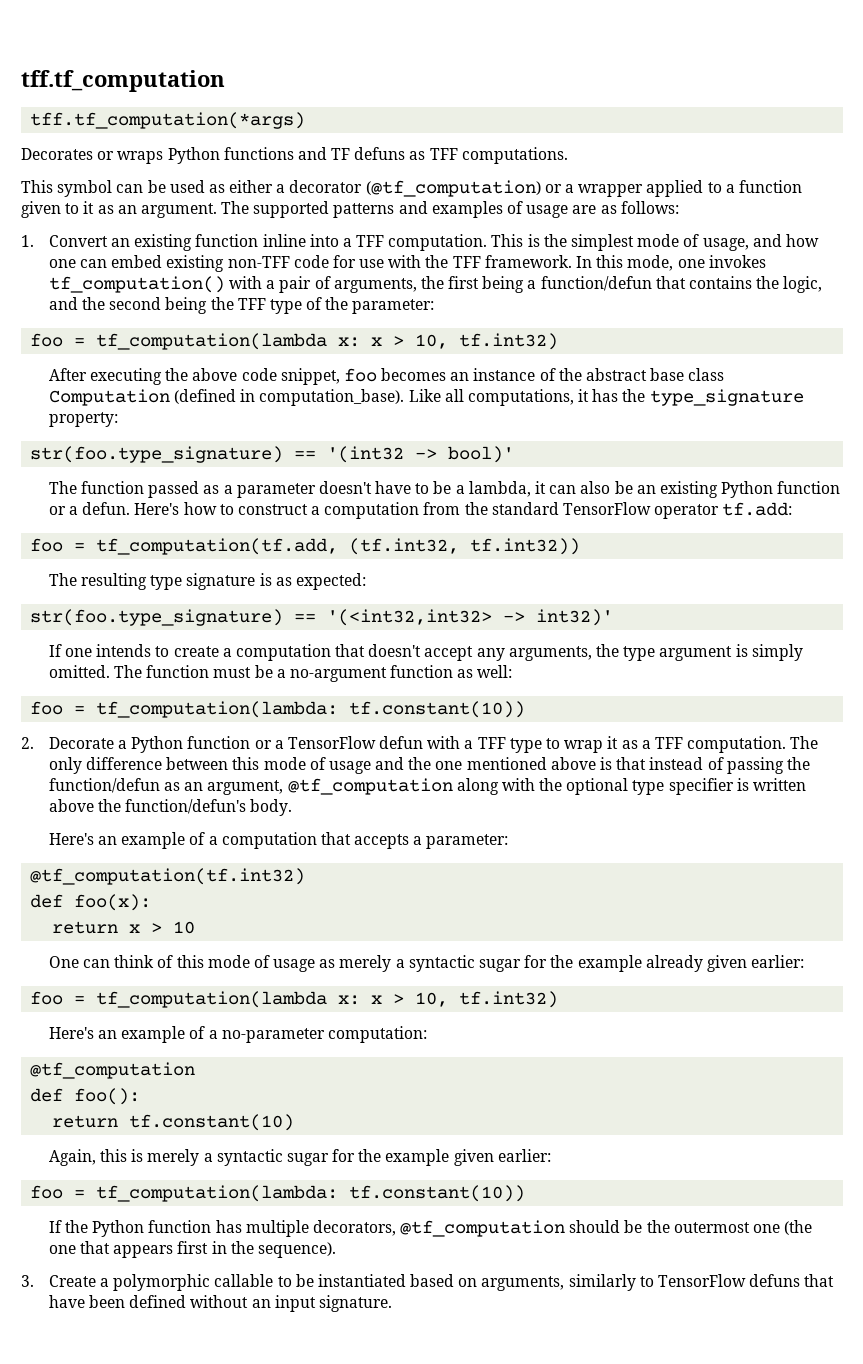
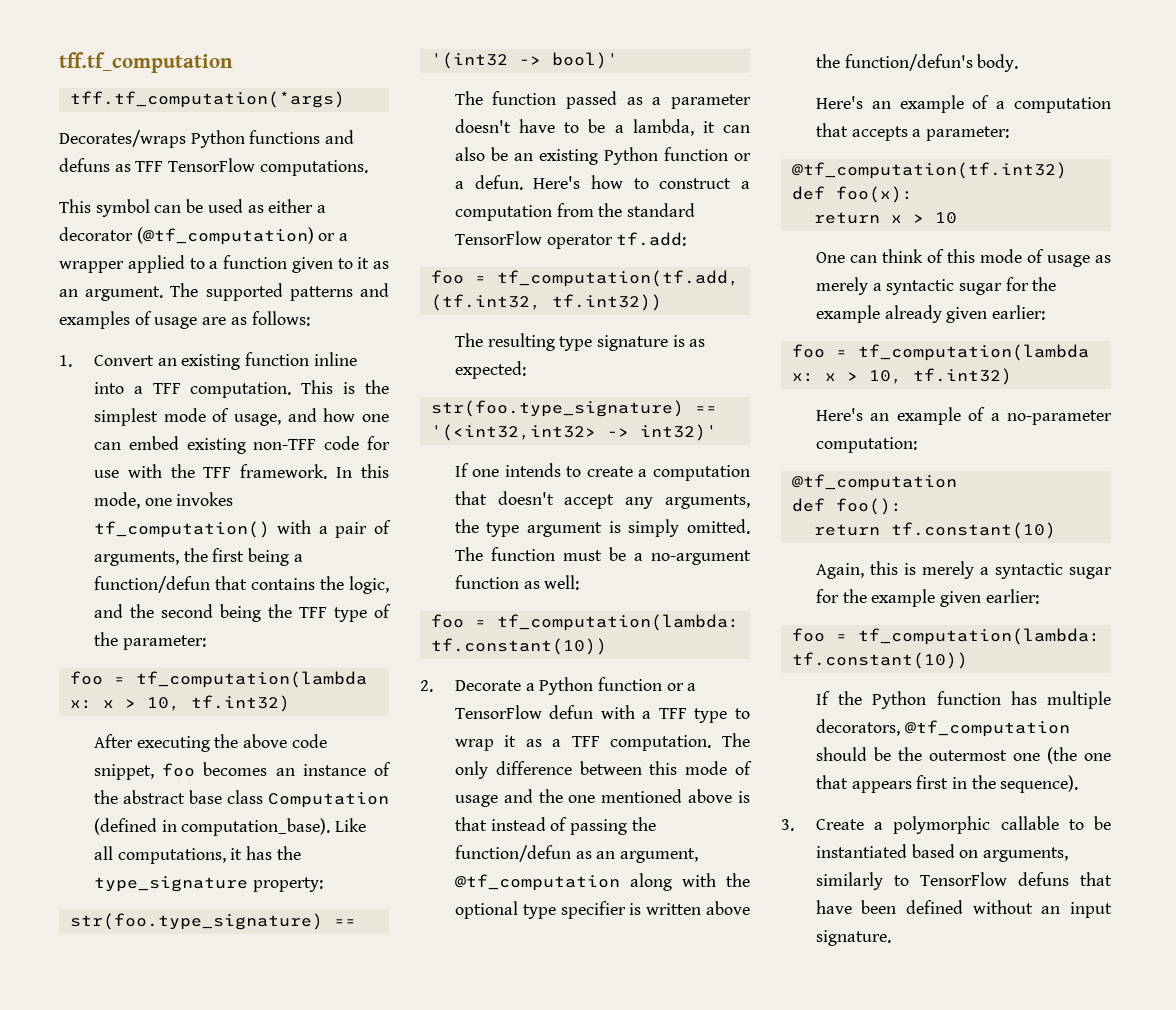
[21,148,164,164] Decorates or wraps -> [59,130,186,148] Decorates/wraps
[331,148,351,160] TF -> (355, 137) none
(458, 154) none -> [168,158,256,172] TensorFlow

